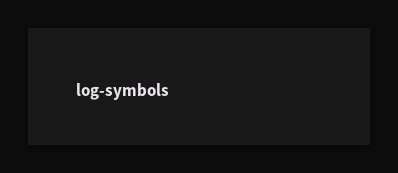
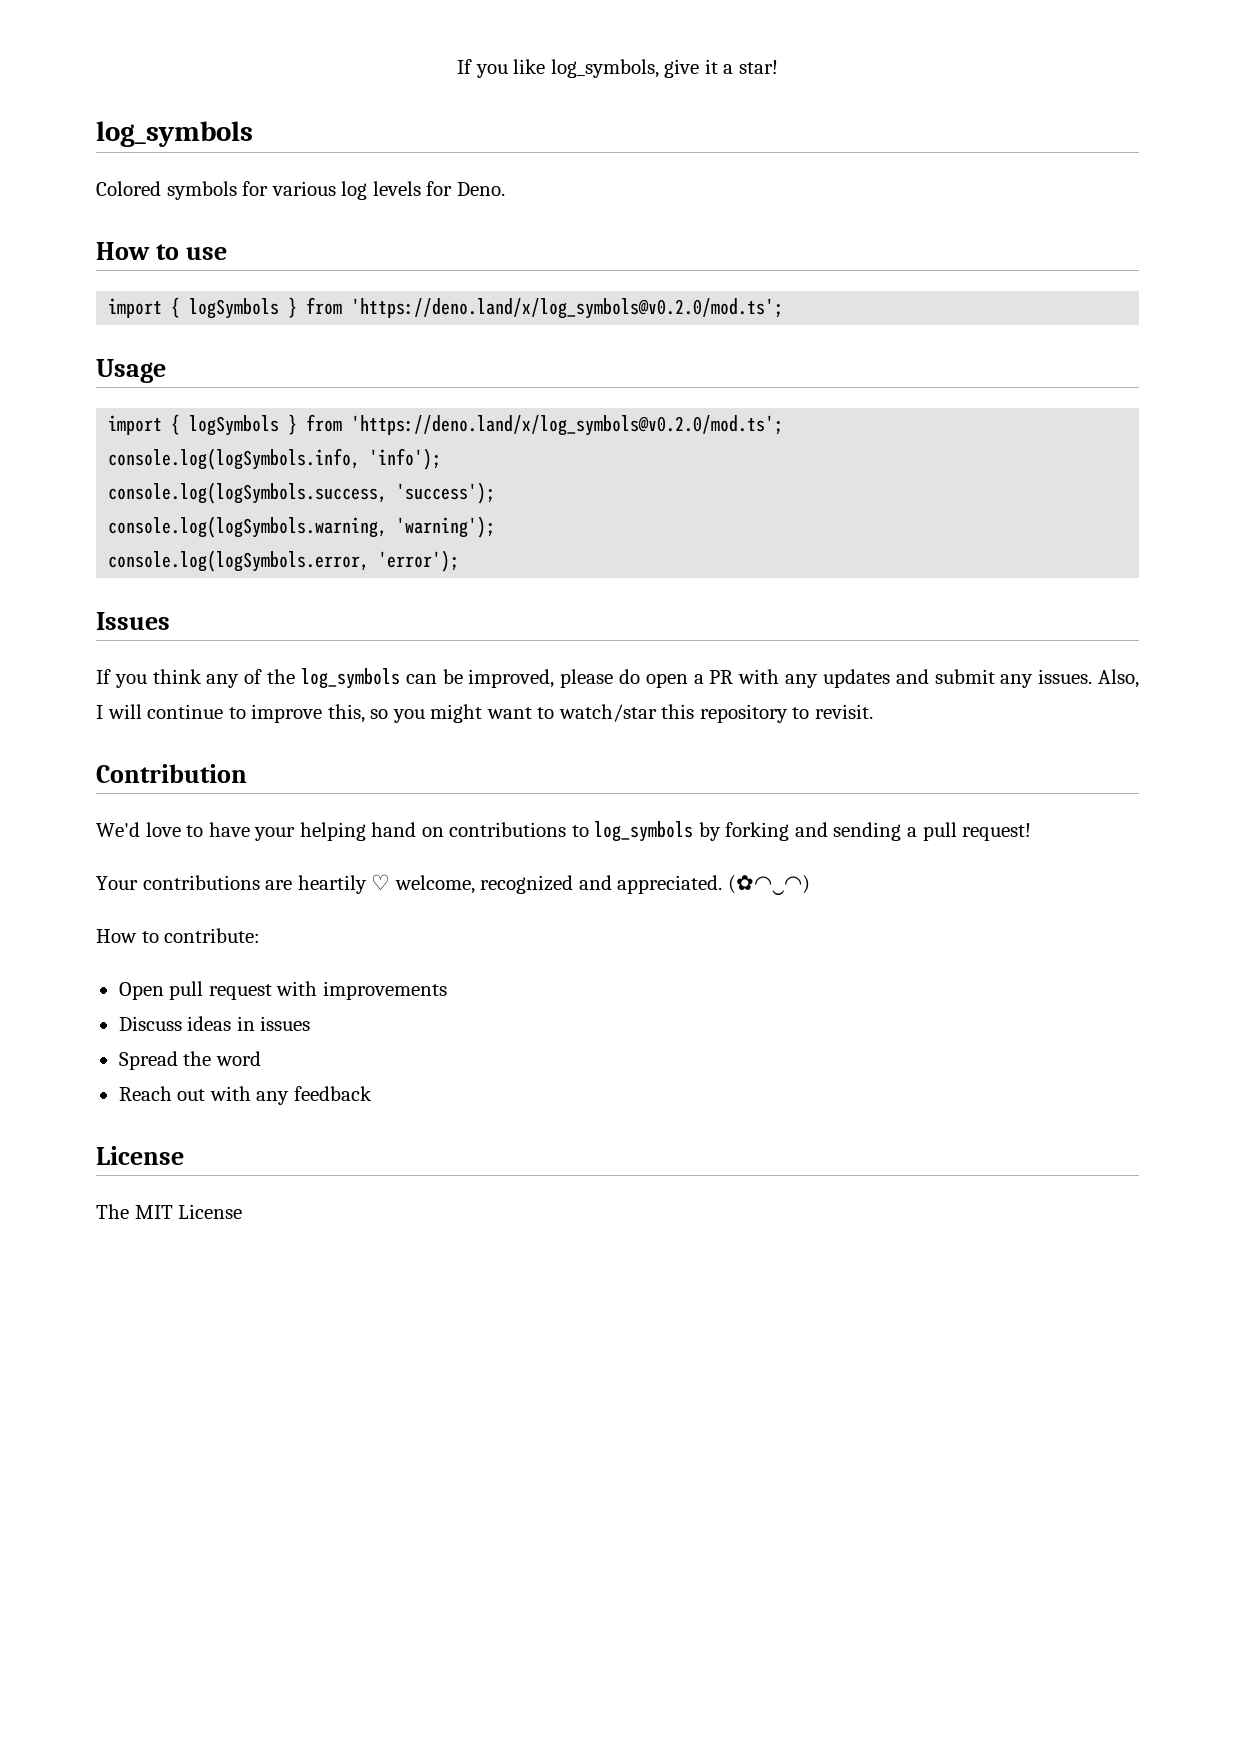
[76,83,169,100] log-symbols -> [457,59,778,78] [96,121,253,147] [96,181,505,200] [96,242,227,260] [108,297,784,319] [96,359,166,383] [108,414,784,436] [108,448,442,470] [108,482,496,504] [108,516,496,538] [108,550,460,572] [96,612,170,630] [96,668,1140,689] [96,704,874,723] [96,764,247,783] [96,821,1032,842] [96,874,810,895] [96,928,261,943] [118,981,447,1000] [118,1016,311,1031] [118,1051,261,1070] [118,1086,372,1105] [96,1146,184,1165] [96,1204,243,1219] If you like log_symbols, give it a star! // log_symbols // Colored symbols for various log levels for Deno. // How to use // import { logSymbols } from 'https://deno.land/x/log_symbols@v0.2.0/mod.ts'; // Usage // import { logSymbols } from 'https://deno.land/x/log_symbols@v0.2.0/mod.ts'; // console.log(logSymbols.info, 'info'); // console.log(logSymbols.success, 'success'); // console.log(logSymbols.warning, 'warning'); // console.log(logSymbols.error, 'error'); // Issues // If you think any of the log_symbols can be improved, please do open a PR with any updates and submit any issues. Also, I will continue to improve this, so you might want to watch/star this repository to revisit. // Contribution // We'd love to have your helping hand on contributions to log_symbols by forking and sending a pull request! // Your contributions are heartily ♡ welcome, recognized and appreciated. (✿◠‿◠) // How to contribute: // Open pull request with improvements // Discuss ideas in issues // Spread the word // Reach out with any feedback // License // The MIT License

